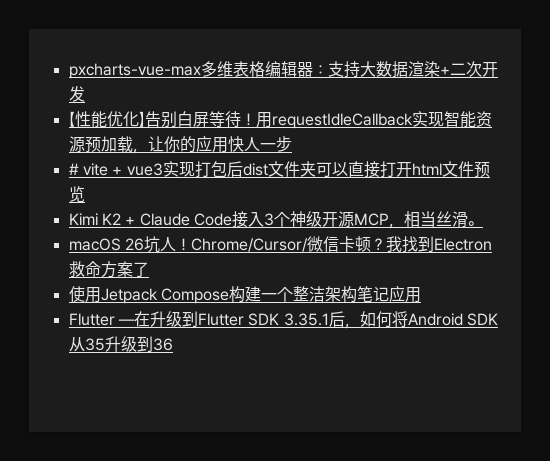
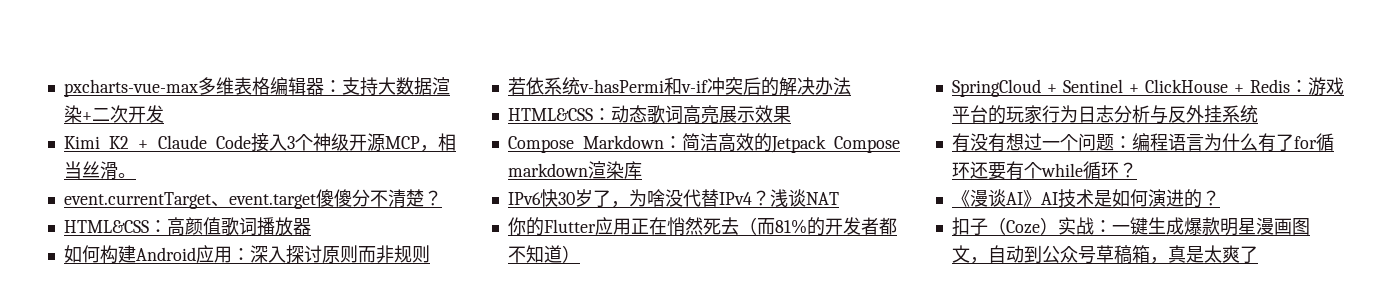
[68,111,492,129] [68,135,292,154] [68,161,490,178] [68,186,85,202] // 【性能优化】告别白屏等待！用requestIdleCallback实现智能资源预加载，让你的应用快人一步 // # vite + vue3实现打包后dist文件夹可以直接打开html文件预览 -> (164, 114) none
[68,236,492,253] [68,261,149,278] [68,285,421,304] [68,311,498,329] [68,336,173,352] macOS 26坑人！Chrome/Cursor/微信卡顿？我找到Electron救命方案了 // 使用Jetpack Compose构建一个整洁架构笔记应用 // Flutter —在升级到Flutter SDK 3.35.1后，如何将Android SDK从35升级到36 -> [63,189,442,209] [63,217,311,236] [63,245,430,264] [507,77,851,96] [507,105,791,124] [507,133,900,153] [507,161,642,179] [507,189,839,208] [507,217,897,236] [507,245,580,263] [951,77,1344,97] [951,105,1258,124] [951,133,1334,152] [951,161,1137,180] [951,189,1220,208] [951,217,1310,236] [951,245,1258,264] event.currentTarget、event.target傻傻分不清楚？ // HTML&CSS：高颜值歌词播放器 // 如何构建Android应用：深入探讨原则而非规则 // 若依系统v-hasPermi和v-if冲突后的解决办法 // HTML&CSS：动态歌词高亮展示效果 // Compose Markdown：简洁高效的Jetpack Compose markdown渲染库 // IPv6快30岁了，为啥没代替IPv4？浅谈NAT // 你的Flutter应用正在悄然死去（而81%的开发者都不知道） // SpringCloud + Sentinel + ClickHouse + Redis：游戏平台的玩家行为日志分析与反外挂系统 // 有没有想过一个问题：编程语言为什么有了for循环还要有个while循环？ // 《漫谈AI》AI技术是如何演进的？ // 扣子（Coze）实战：一键生成爆款明星漫画图文，自动到公众号草稿箱，真是太爽了

